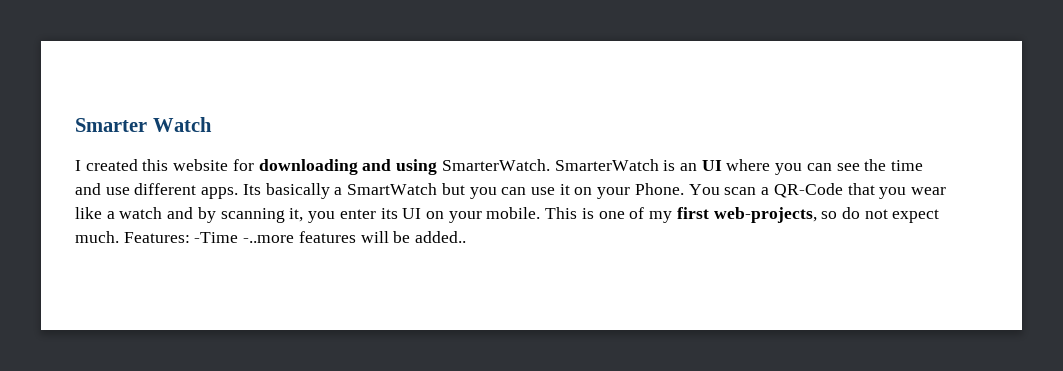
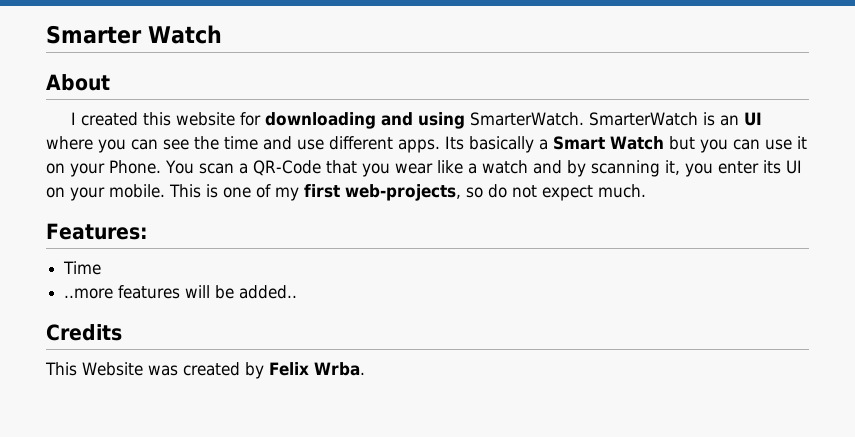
(212, 124) none -> [46,74,110,91] // About
[347,183,438,195] SmartWatch -> [553,136,664,150] Smart Watch
(119, 237) none -> (646, 191) //
[194,232,295,243] -Time -..more -> [63,261,102,275] [64,288,114,299] // Time // ..more
(467, 237) none -> [46,324,122,341] [45,362,365,379] // Credits // This Website was created by Felix Wrba.

